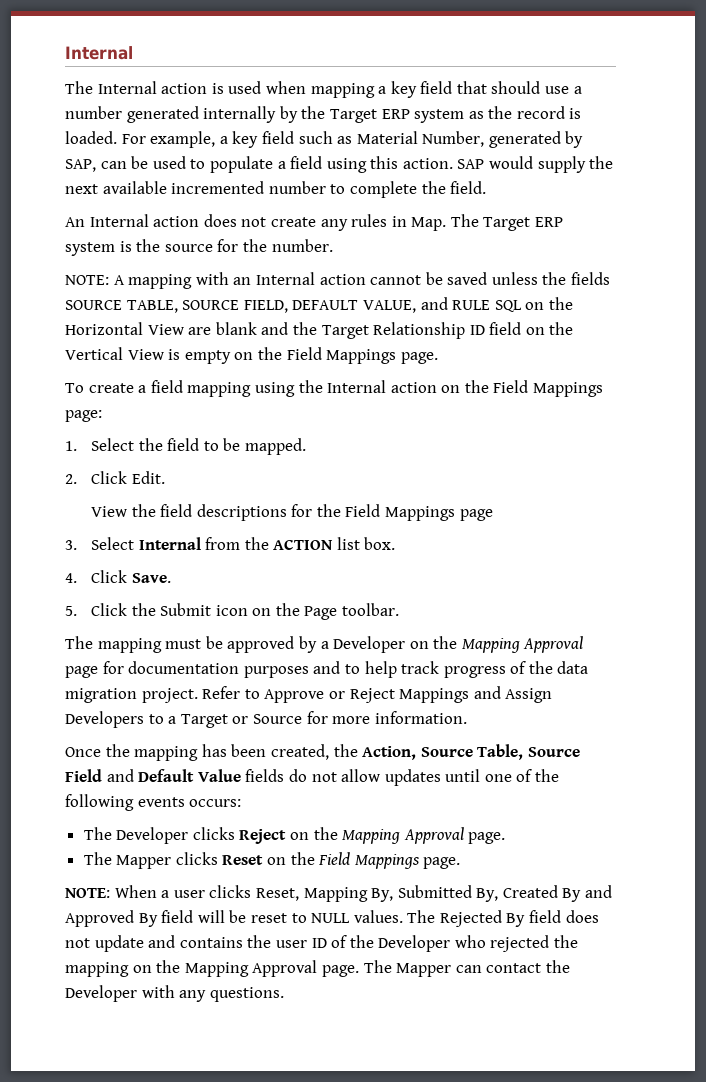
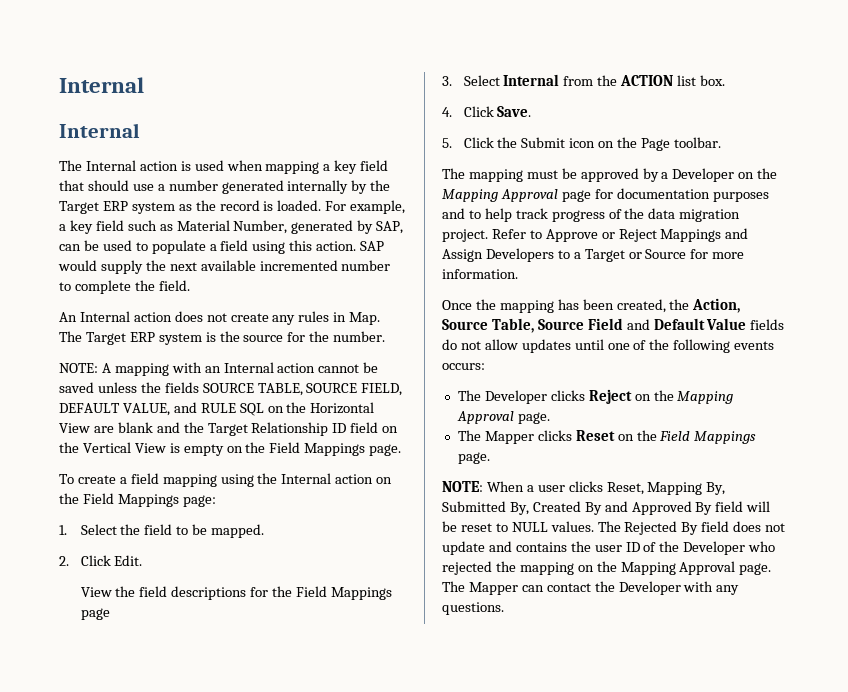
[65,46,133,60] Internal -> [59,77,144,93] [59,123,140,138] Internal // Internal

